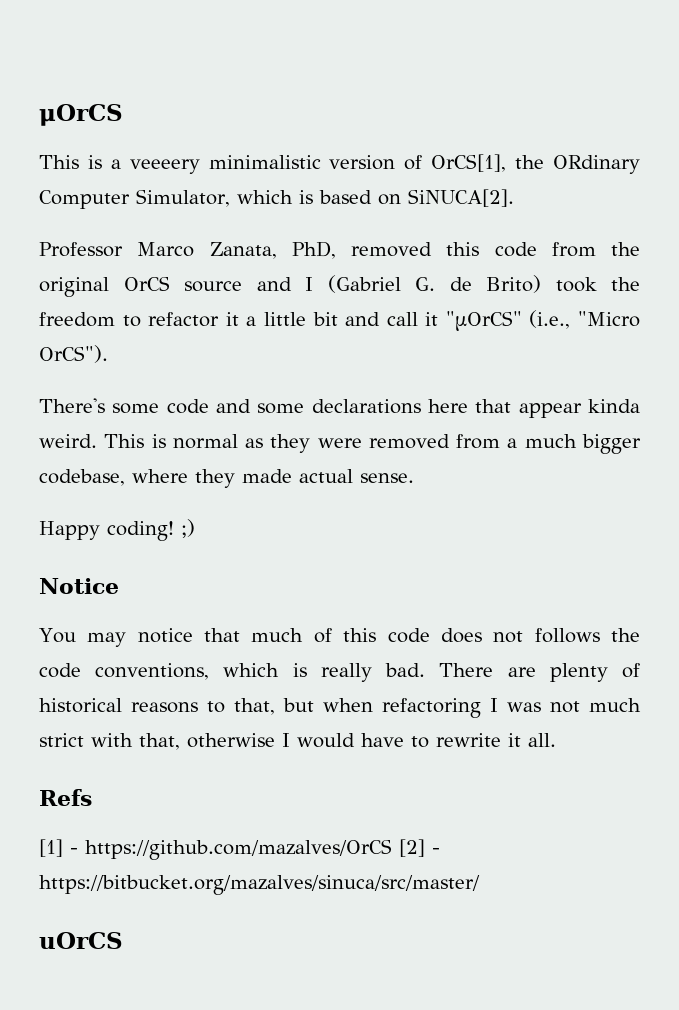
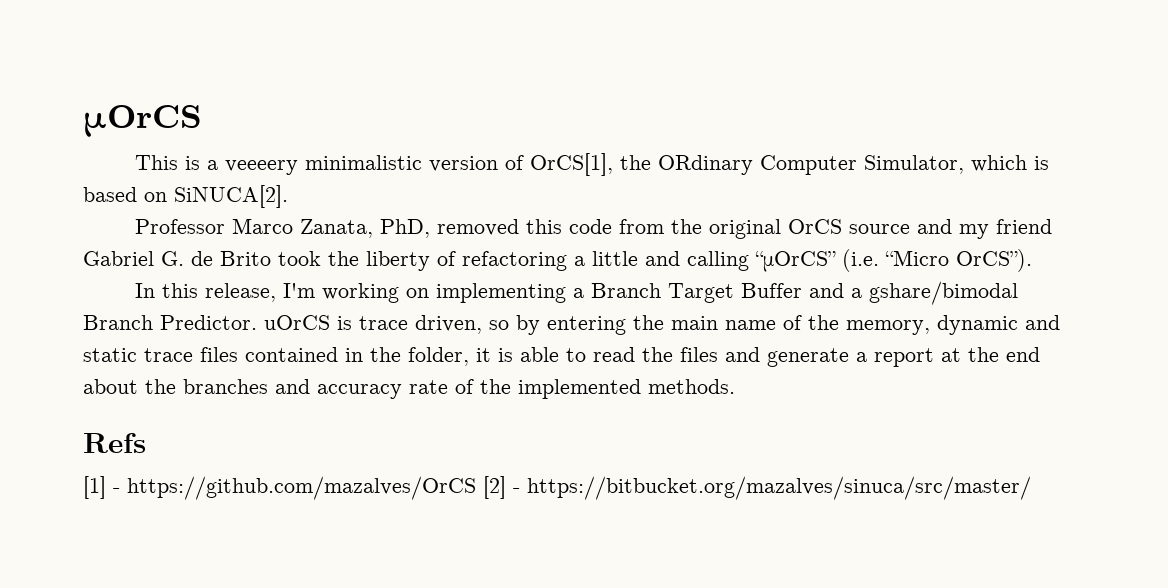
[305,275,401,293] I (Gabriel -> [958,219,1052,239] [83,251,154,266] my friend Gabriel
[486,275,541,293] Brito) -> [220,251,271,266] Brito
[39,310,640,331] [39,345,108,363] [39,398,640,418] [39,434,641,454] [39,469,414,488] [39,519,195,541] [39,578,119,594] [39,628,640,647] [39,663,640,682] [39,698,641,718] [39,733,556,750] freedom to refactor it a little bit and call it "μOrCS" (i.e., "Micro OrCS"). // There's some code and some declarations here that appear kinda weird. This is normal as they were removed from a much bigger codebase, where they made actual sense. // Happy coding! ;) // Notice // You may notice that much of this code does not follows the code conventions, which is really bad. There are plenty of historical reasons to that, but when refactoring I was not much strict with that, otherwise I would have to rewrite it all. -> [366,249,1032,272] [134,281,1018,305] [83,315,1060,335] [83,347,1040,367] [83,379,735,399] liberty of refactoring a little and calling “μOrCS” (i.e. “Micro OrCS”). // In this release, I'm working on implementing a Branch Target Buffer and a gshare/bimodal Branch Predictor. uOrCS is trace driven, so by entering the main name of the memory, dynamic and static trace files contained in the folder, it is able to read the files and generate a report at the end about the branches and accuracy rate of the implemented methods.
[39,932,123,949] // uOrCS -> (1031, 488) none

